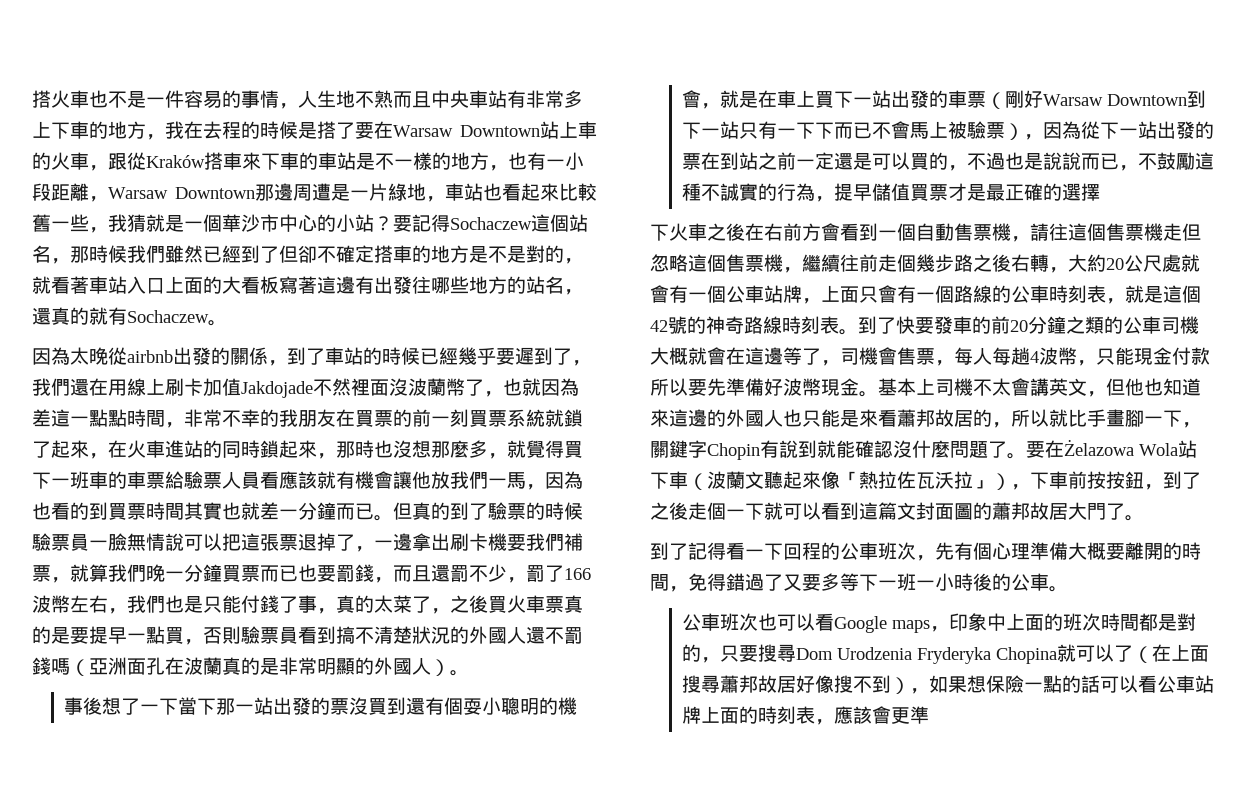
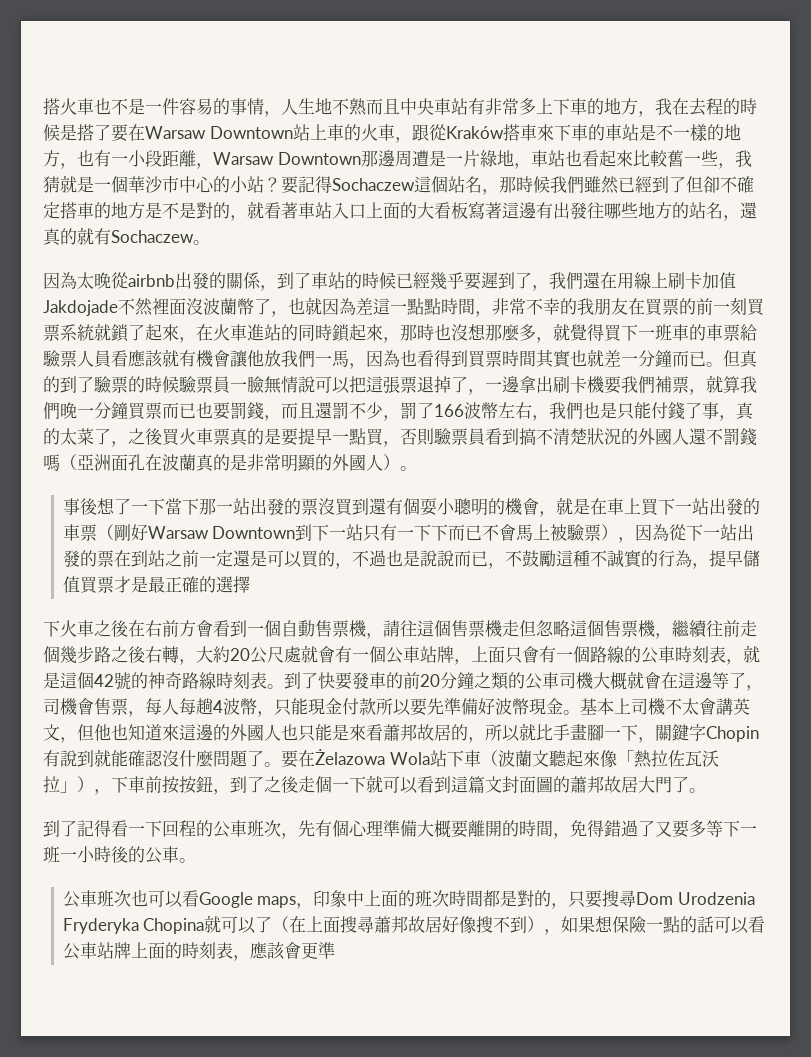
[70,502,89,520] 的 -> [434,350,451,367] 得

